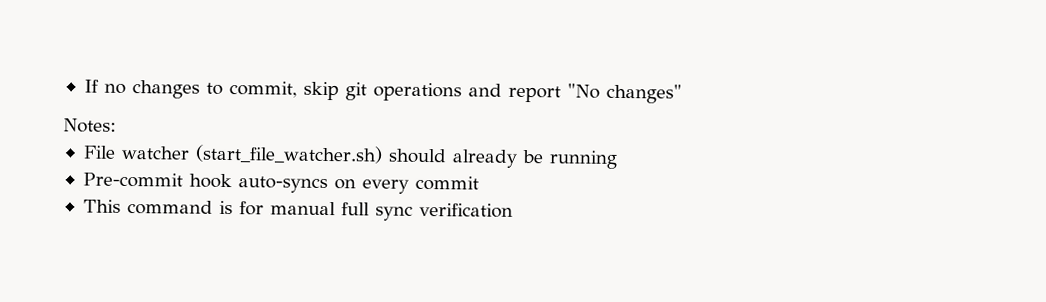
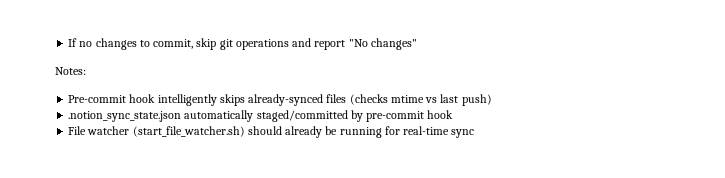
(117, 125) none -> [68,94,492,106] [68,110,454,122] // Pre-commit hook intelligently skips already-synced files (checks mtime vs last push) // .notion_sync_state.json automatically staged/committed by pre-commit hook
[82,172,479,194] [82,199,513,221] // Pre-commit hook auto-syncs on every commit // This command is for manual full sync verification -> [384,126,475,138] for real-time sync

